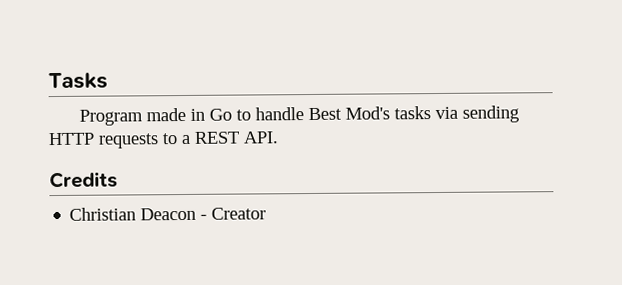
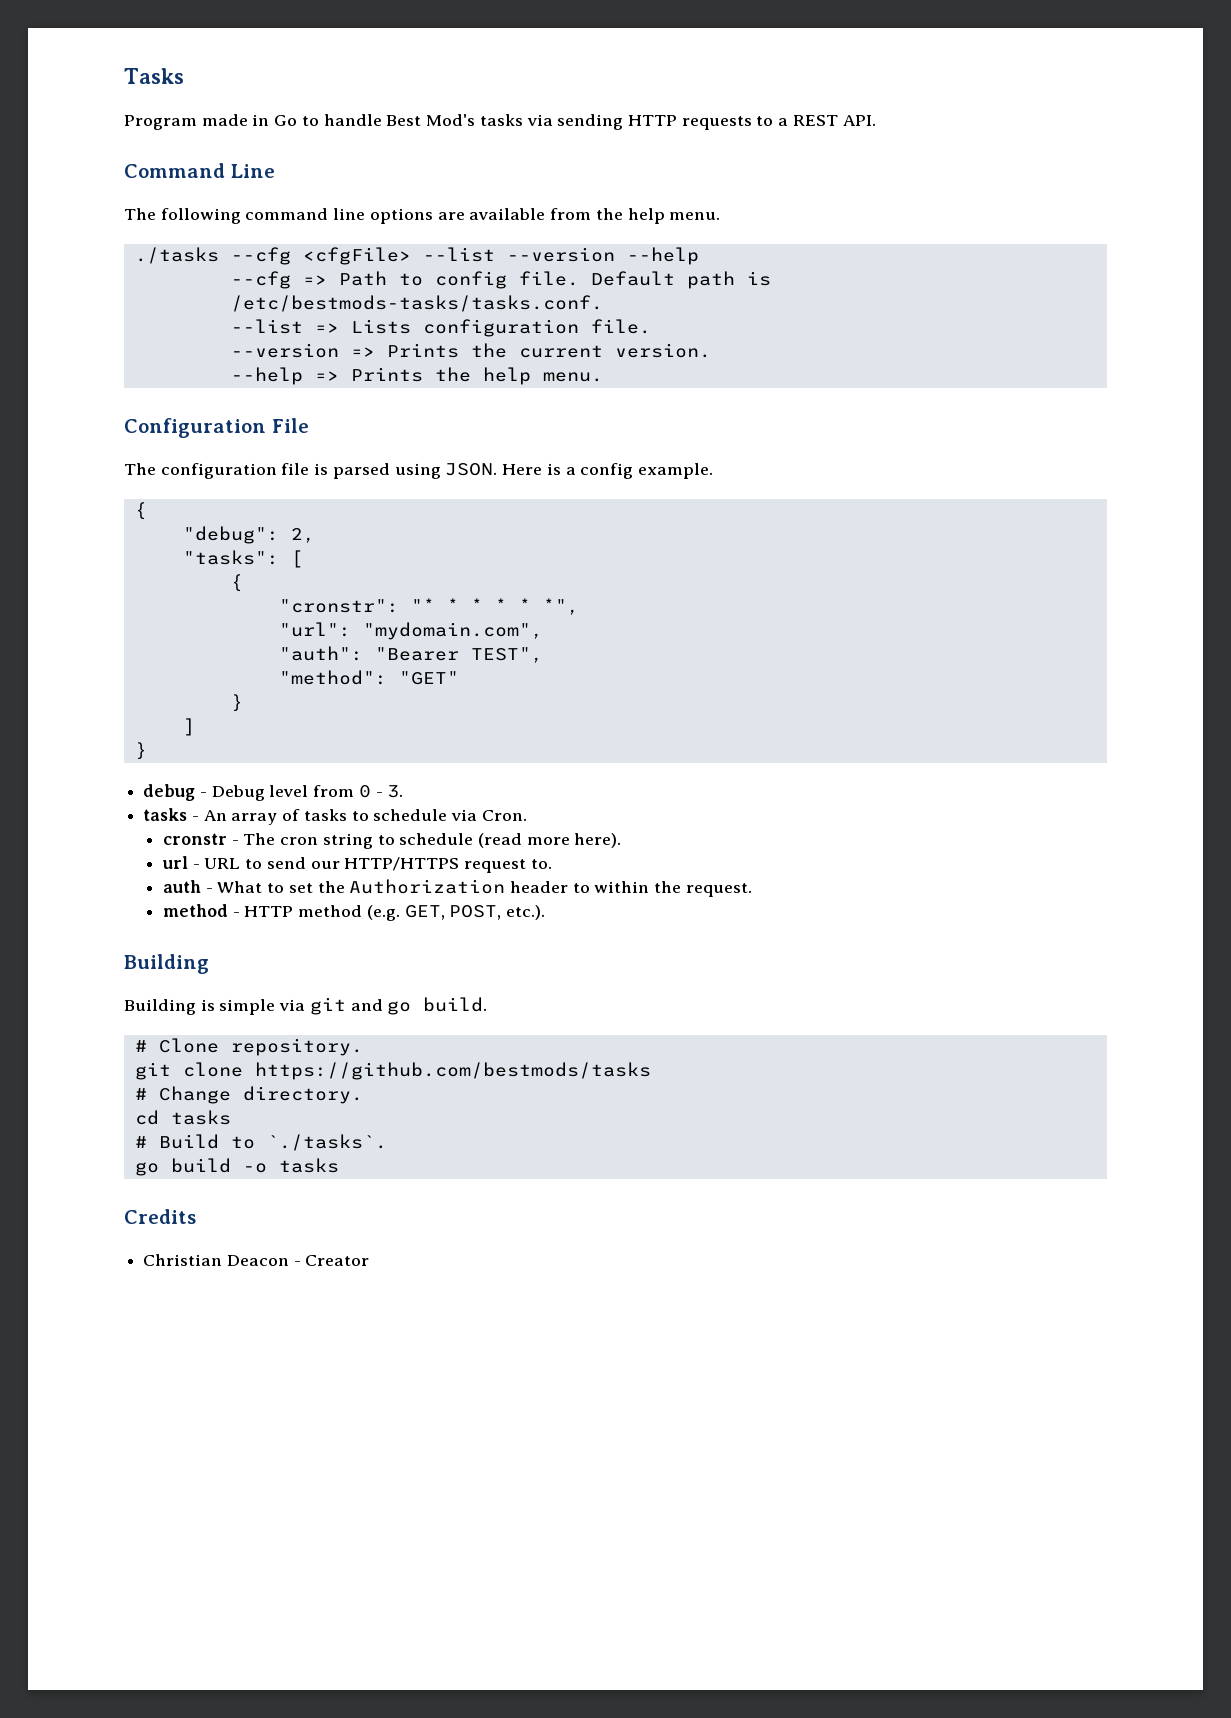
(279, 137) none -> [124,163,275,178] [124,208,721,224] [134,247,699,265] [230,271,771,289] [230,295,603,312] [230,319,651,337] [230,343,711,358] [230,367,603,385] [124,418,309,438] [124,463,713,479] [134,502,147,520] [182,526,315,544] [182,550,303,568] [230,574,243,592] [278,598,579,615] [278,622,543,640] [278,646,543,663] [278,670,459,685] [230,694,243,712] [182,718,195,736] [134,742,147,760] [143,784,404,801] [143,808,527,825] [162,833,622,849] [161,856,552,873] [162,879,752,897] [162,904,545,921] [124,954,209,974] [124,997,488,1015] [134,1038,363,1056] [134,1062,651,1080] [134,1086,363,1104] [134,1110,231,1125] [134,1134,387,1151] [134,1158,339,1176] // Command Line // The following command line options are available from the help menu. // ./tasks --cfg <cfgFile> --list --version --help // --cfg => Path to config file. Default path is /etc/bestmods-tasks/tasks.conf. // --list => Lists configuration file. // --version => Prints the current version. // --help => Prints the help menu. // Configuration File // The configuration file is parsed using JSON. Here is a config example. // { // "debug": 2, // "tasks": [ // { // "cronstr": "* * * * * *", // "url": "mydomain.com", // "auth": "Bearer TEST", // "method": "GET" // } // ] // } // debug - Debug level from 0 - 3. // tasks - An array of tasks to schedule via Cron. // cronstr - The cron string to schedule (read more here). // url - URL to send our HTTP/HTTPS request to. // auth - What to set the Authorization header to within the request. // method - HTTP method (e.g. GET, POST, etc.). // Building // Building is simple via git and go build. // # Clone repository. // git clone https://github.com/bestmods/tasks // # Change directory. // cd tasks // # Build to `./tasks`. // go build -o tasks

